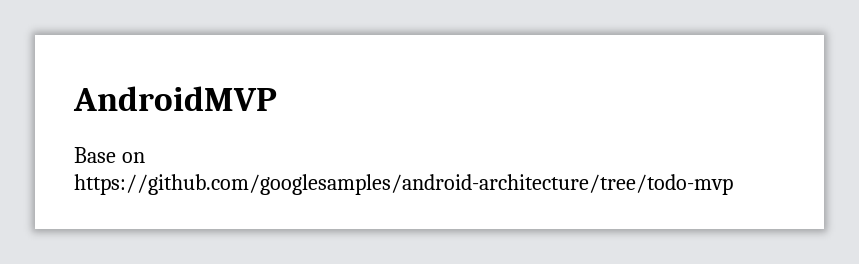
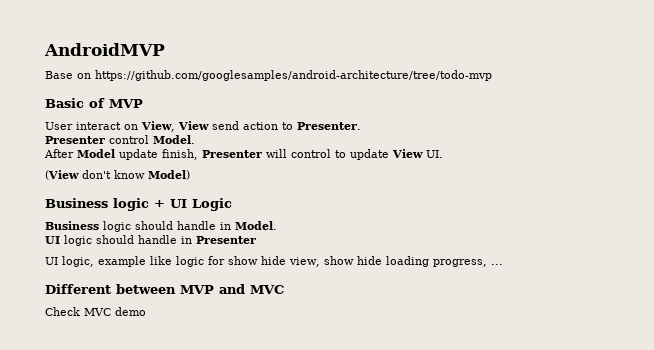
(733, 184) none -> [45,98,143,108] [45,121,361,132] [45,135,195,144] [44,149,443,160] [45,170,190,180] [45,198,232,211] [45,221,277,232] [45,235,256,246] [45,256,503,267] [45,284,284,294] [45,307,146,316] // Basic of MVP // User interact on View, View send action to Presenter. // Presenter control Model. // After Model update finish, Presenter will control to update View UI. // (View don't know Model) // Business logic + UI Logic // Business logic should handle in Model. // UI logic should handle in Presenter // UI logic, example like logic for show hide view, show hide loading progress, ... // Different between MVP and MVC // Check MVC demo

